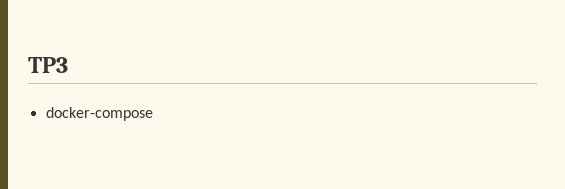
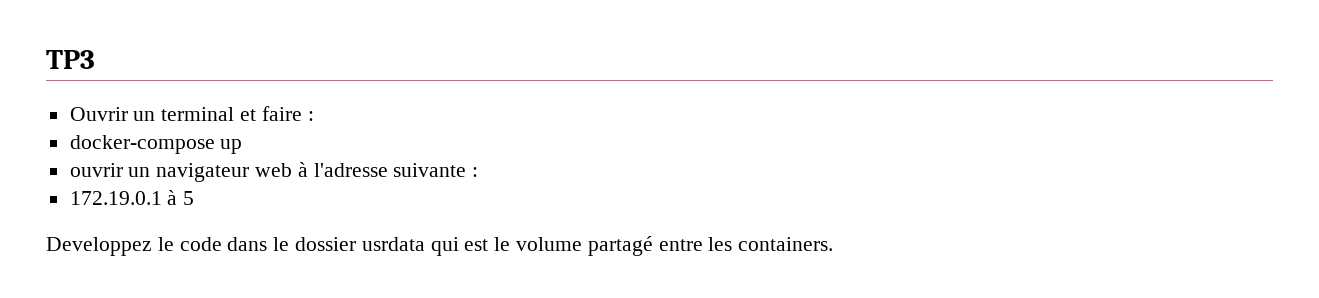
[45,107,153,121] docker-compose -> [69,106,314,121] [69,135,243,154] [69,162,479,182] [69,190,195,205] [46,236,834,256] Ouvrir un terminal et faire : // docker-compose up // ouvrir un navigateur web à l'adresse suivante : // 172.19.0.1 à 5 // Developpez le code dans le dossier usrdata qui est le volume partagé entre les containers.

